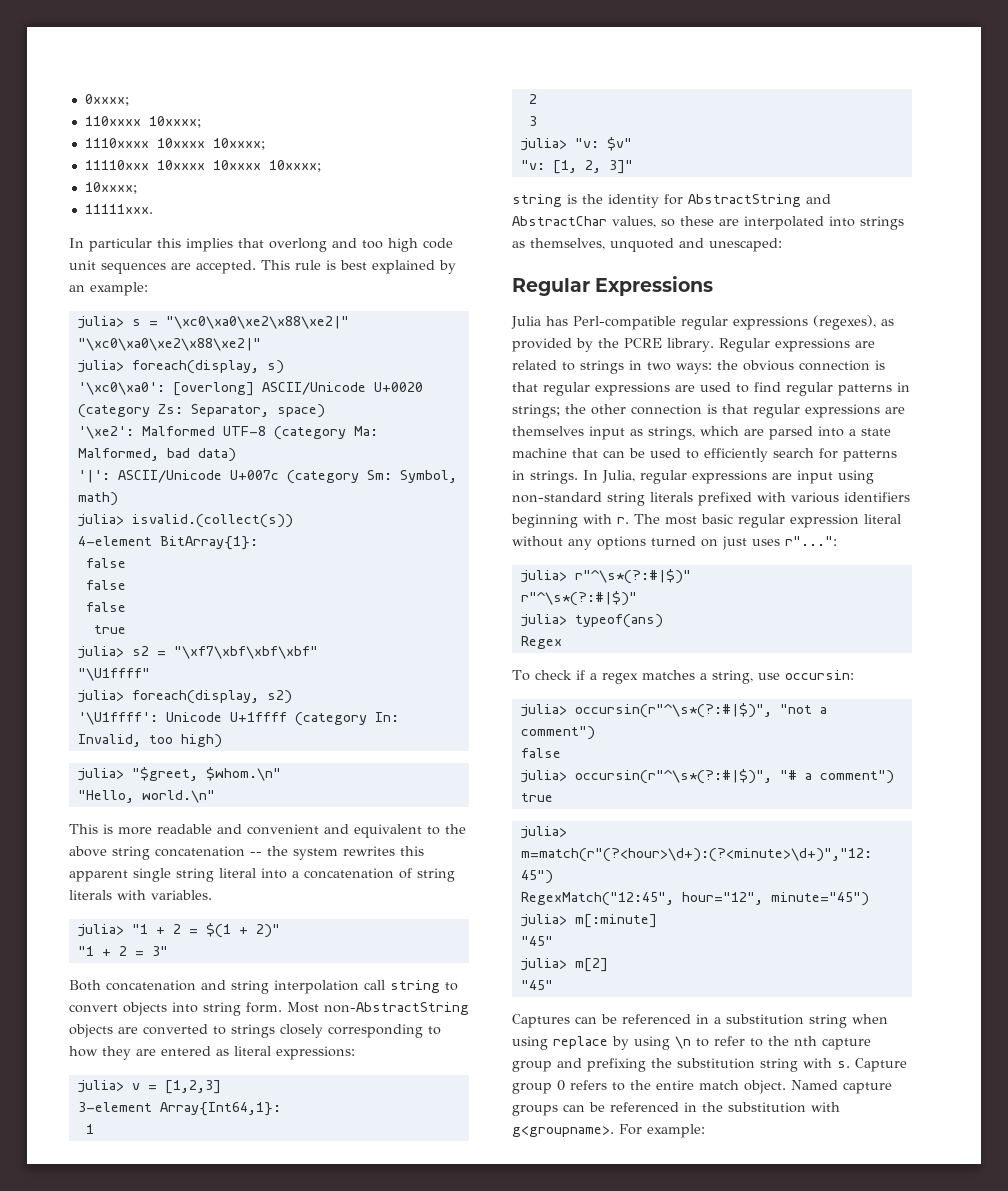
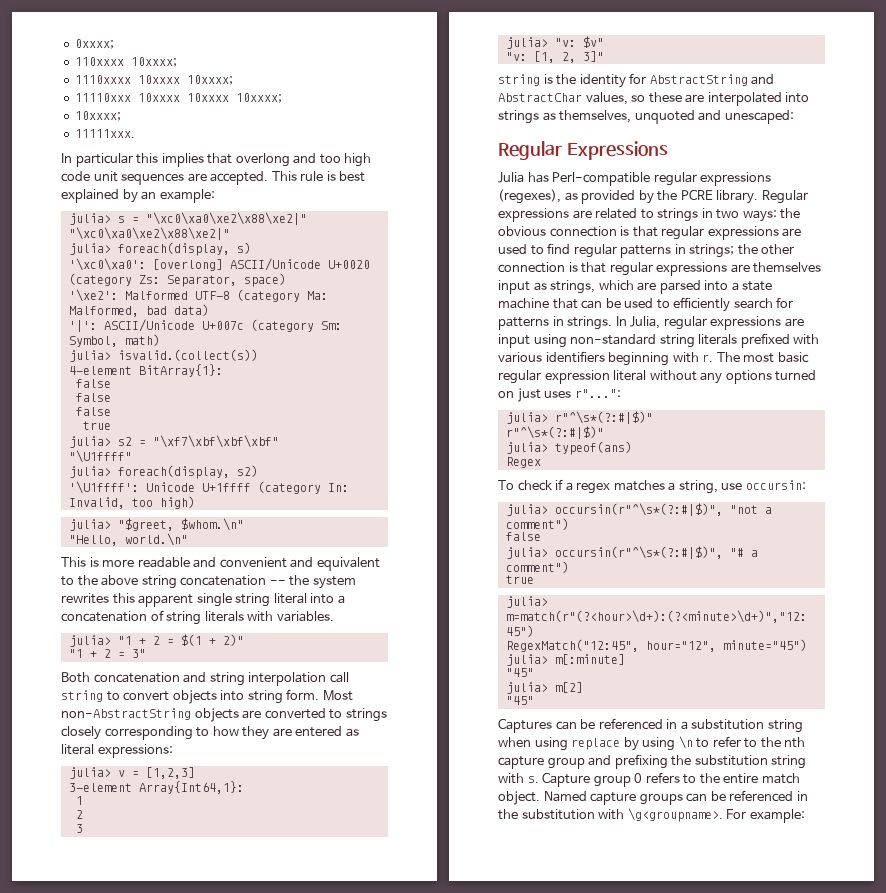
[512,1126,614,1137] g<groupname>. -> [627,808,723,822] \g<groupname>.

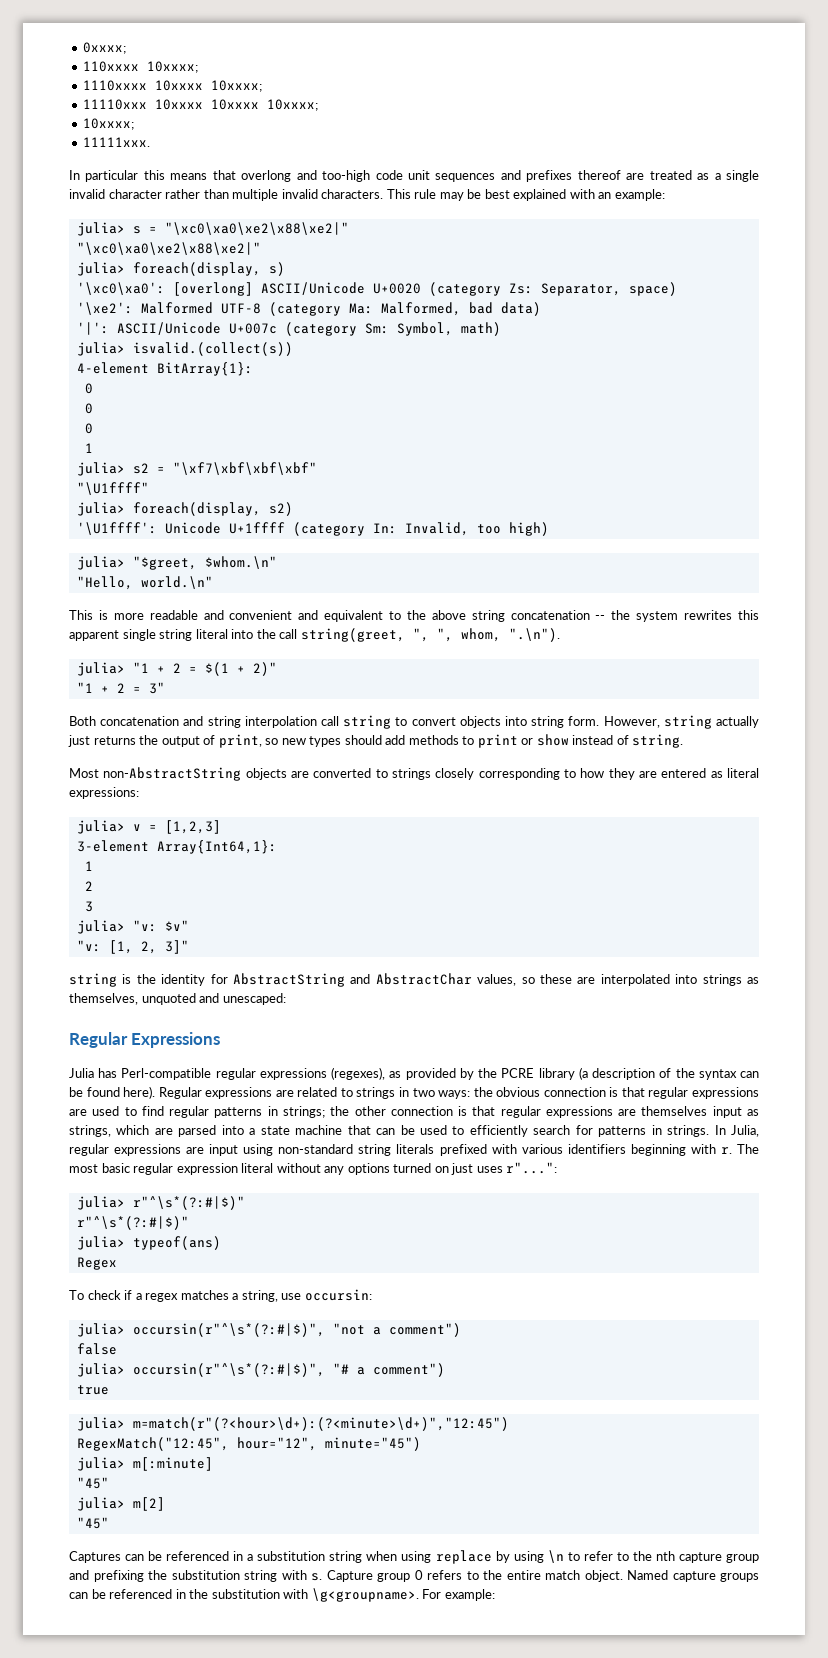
[161,153,204,167] implies -> [170,173,208,180] means
[319,153,372,167] too high -> [322,170,371,182] too-high
[187,171,336,185] are accepted. This rule is -> [500,170,760,182] [69,189,482,201] and prefixes thereof are treated as a single invalid character rather than multiple invalid characters. This rule may be
[122,189,138,203] by -> [569,189,595,199] with
[75,379,111,388] [75,393,111,402] [75,407,111,416] [82,421,111,430] false // false // false // true -> [84,383,93,394] [84,403,93,414] [84,423,93,434] [84,443,93,453] 0 // 0 // 0 // 1
[337,595,345,604] [61,610,334,625] a concatenation of string literals with variables. -> [256,628,560,642] the call string(greet, ", ", whom, ".\n").
(320, 694) none -> [603,715,759,729] [68,734,684,748] However, string actually just returns the output of print, so new types should add methods to print or show instead of string. //
[716,190,759,204] library. -> [538,1067,760,1080] [69,1086,156,1099] library (a description of the syntax can be found here).

